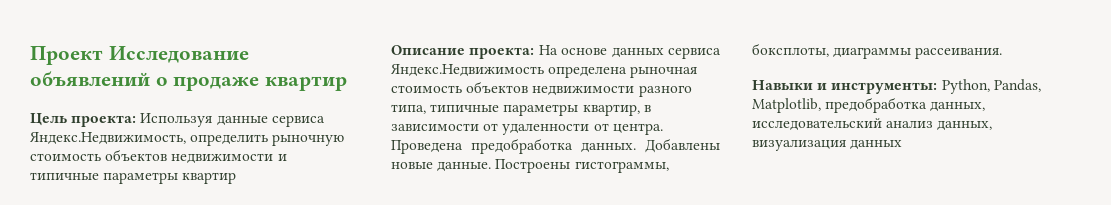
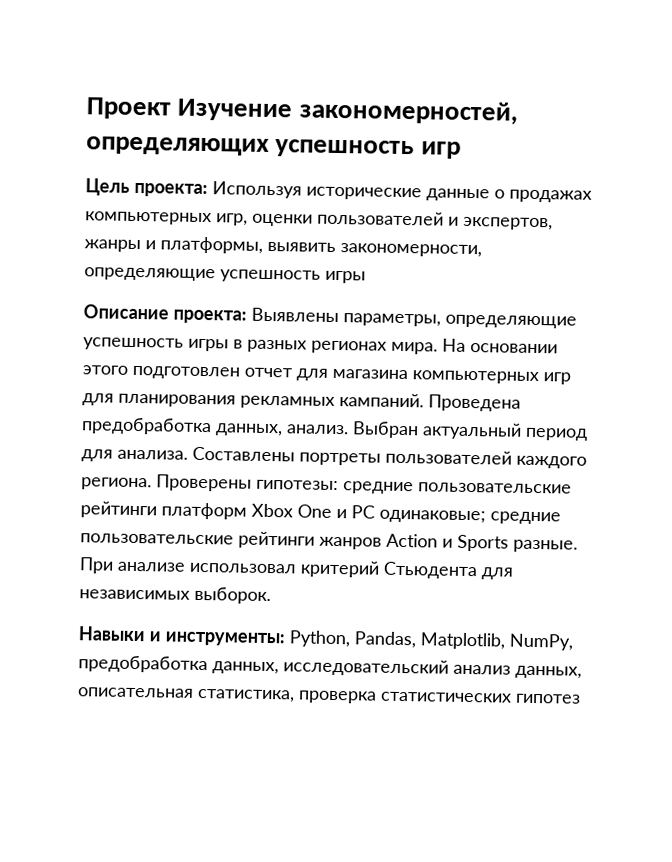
[108,46,249,63] [30,71,348,91] [30,113,325,127] [30,132,345,146] [30,149,287,164] [30,172,237,184] [391,45,721,59] [391,64,698,78] [391,81,692,97] [391,104,651,116] [391,123,663,135] [391,138,720,154] [391,159,669,173] [752,43,1003,59] Исследование объявлений о продаже квартир // Цель проекта: Используя данные сервиса Яндекс.Недвижимость, определить рыночную стоимость объектов недвижимости и типичные параметры квартир // Описание проекта: На основе данных сервиса Яндекс.Недвижимость определена рыночная стоимость объектов недвижимости разного типа, типичные параметры квартир, в зависимости от удаленности от центра. Проведена предобработка данных. Добавлены новые данные. Построены гистограммы, боксплоты, диаграммы рассеивания. -> [177,98,518,125] [86,136,461,159] [85,178,592,203] [85,210,553,231] [84,236,482,258] [84,267,366,284] [83,304,577,329] [83,337,558,355] [82,365,571,385] [82,393,521,412] [81,417,588,441] [81,446,587,469] [81,474,572,495] [80,501,561,525] [80,531,578,553] [79,557,513,580] [79,586,271,605] Изучение закономерностей, определяющих успешность игр // Цель проекта: Используя исторические данные о продажах компьютерных игр, оценки пользователей и экспертов, жанры и платформы, выявить закономерности, определяющие успешность игры // Описание проекта: Выявлены параметры, определяющие успешность игры в разных регионах мира. На основании этого подготовлен отчет для магазина компьютерных игр для планирования рекламных кампаний. Проведена предобработка данных, анализ. Выбран актуальный период для анализа. Составлены портреты пользователей каждого региона. Проверены гипотезы: средние пользовательские рейтинги платформ Xbox One и PC одинаковые; средние пользовательские рейтинги жанров Action и Sports разные. При анализе использовал критерий Стьюдента для независимых выборок.
(821, 105) none -> [509,633,573,651] NumPy,
[752,140,903,151] визуализация данных -> [77,687,581,704] описательная статистика, проверка статистических гипотез

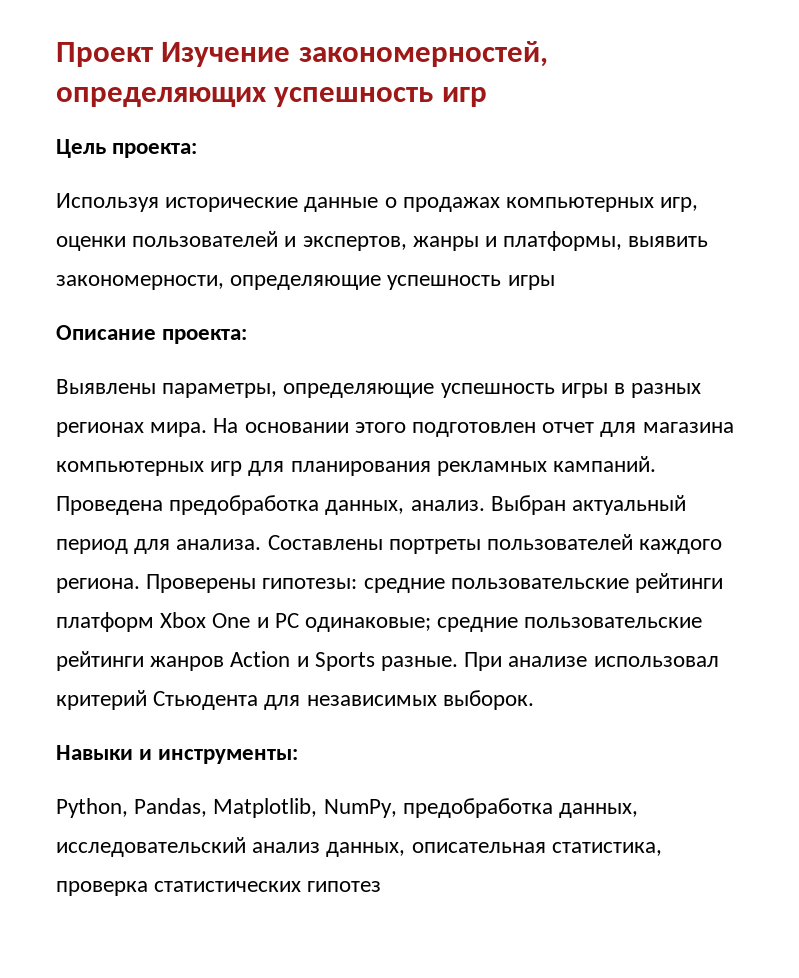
(208, 190) none -> (198, 150) //
(247, 316) none -> (248, 336) //
(285, 639) none -> (299, 756) //

